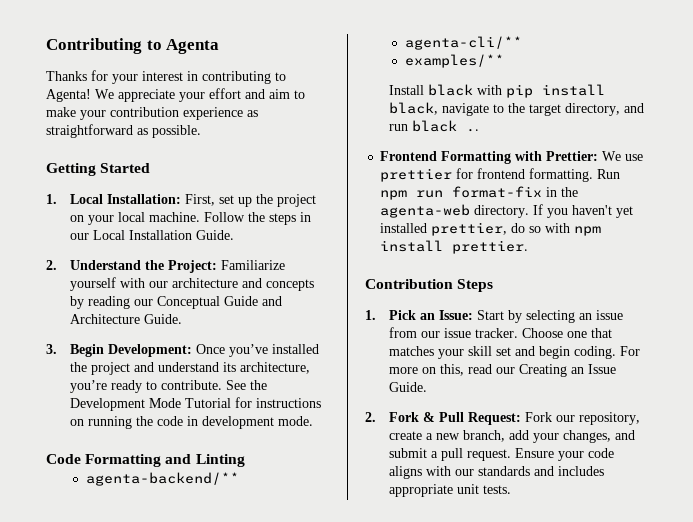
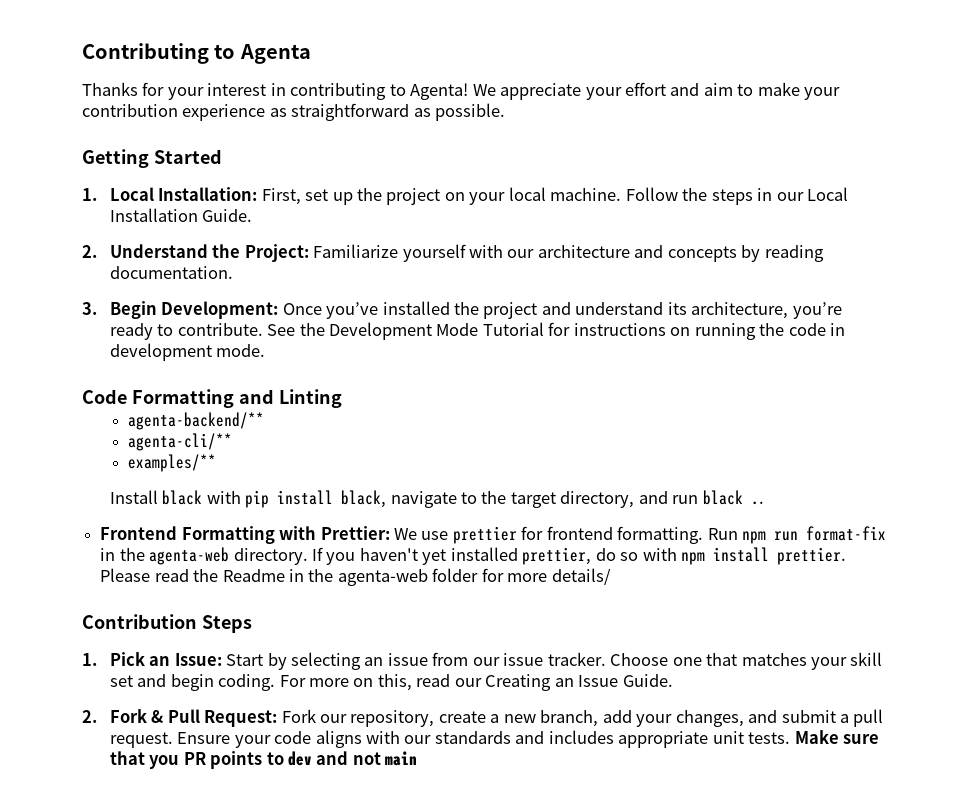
[134,296,283,309] [70,314,183,324] our Conceptual Guide and Architecture Guide. -> [109,266,233,279] documentation.
(529, 247) none -> [100,568,611,586] Please read the Readme in the agenta-web folder for more details/
(512, 489) none -> [794,730,880,744] [109,751,418,769] Make sure that you PR points to dev and not main

